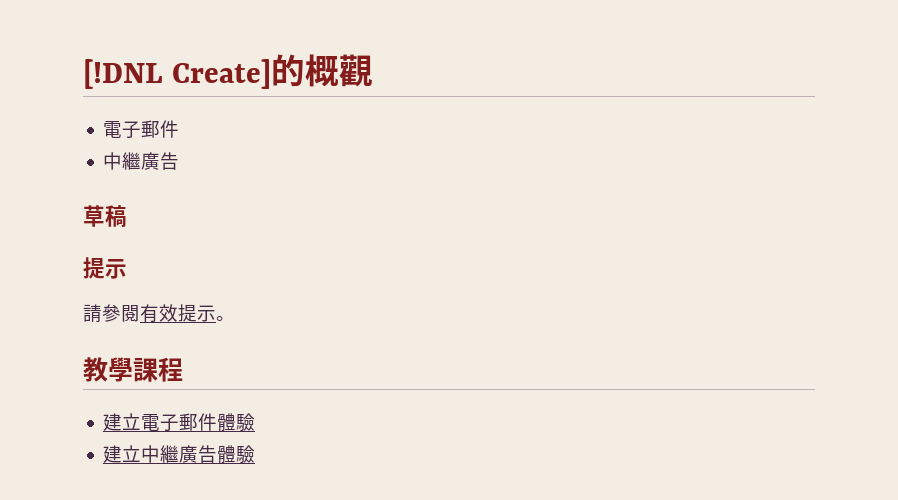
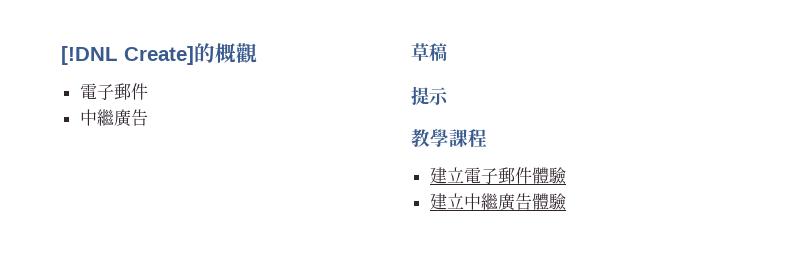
[83,304,235,323] // 請參閱有效提示。 -> (449, 96) none

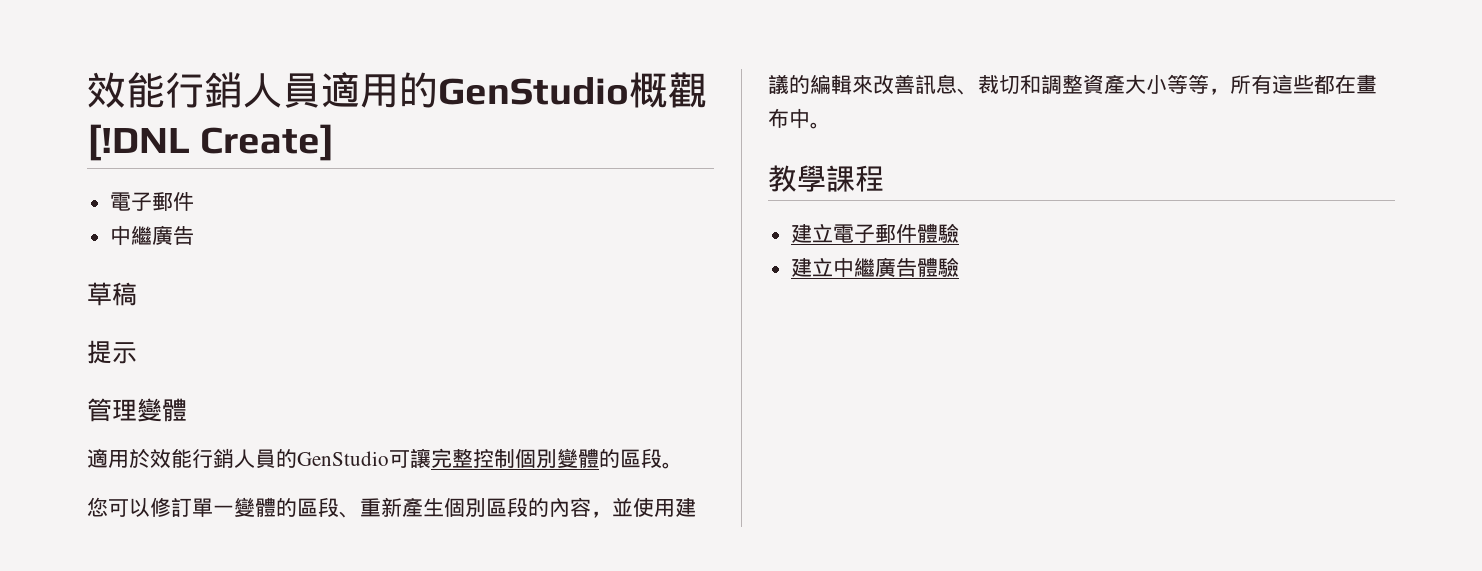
(61, 55) none -> [87,72,707,108] 效能行銷人員適用的GenStudio概觀
[194,43,257,63] 的概觀 -> (335, 142) none
(449, 96) none -> [87,398,187,422] [87,448,683,469] [87,497,696,518] [768,74,1377,95] [768,108,831,129] // 管理變體 // 適用於效能行銷人員的GenStudio可讓完整控制個別變體的區段。 // 您可以修訂單一變體的區段、重新產生個別區段的內容，並使用建議的編輯來改善訊息、裁切和調整資產大小等等，所有這些都在畫布中。

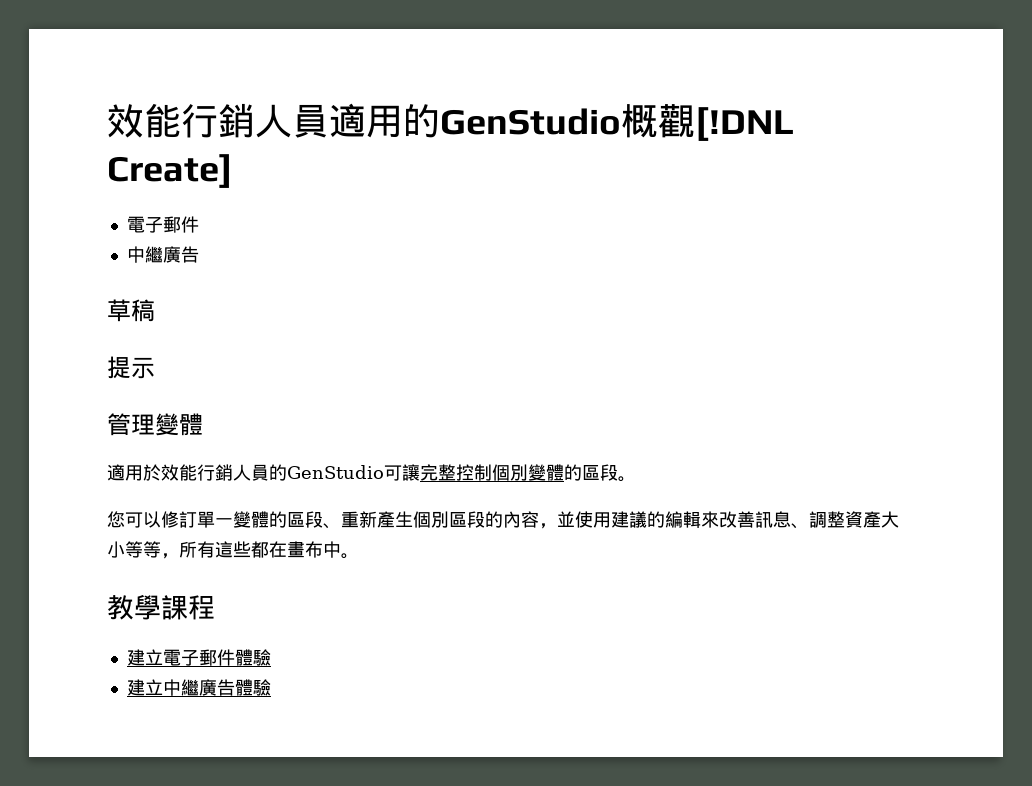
[978,74,1041,95] 裁切和 -> (809, 526) none

